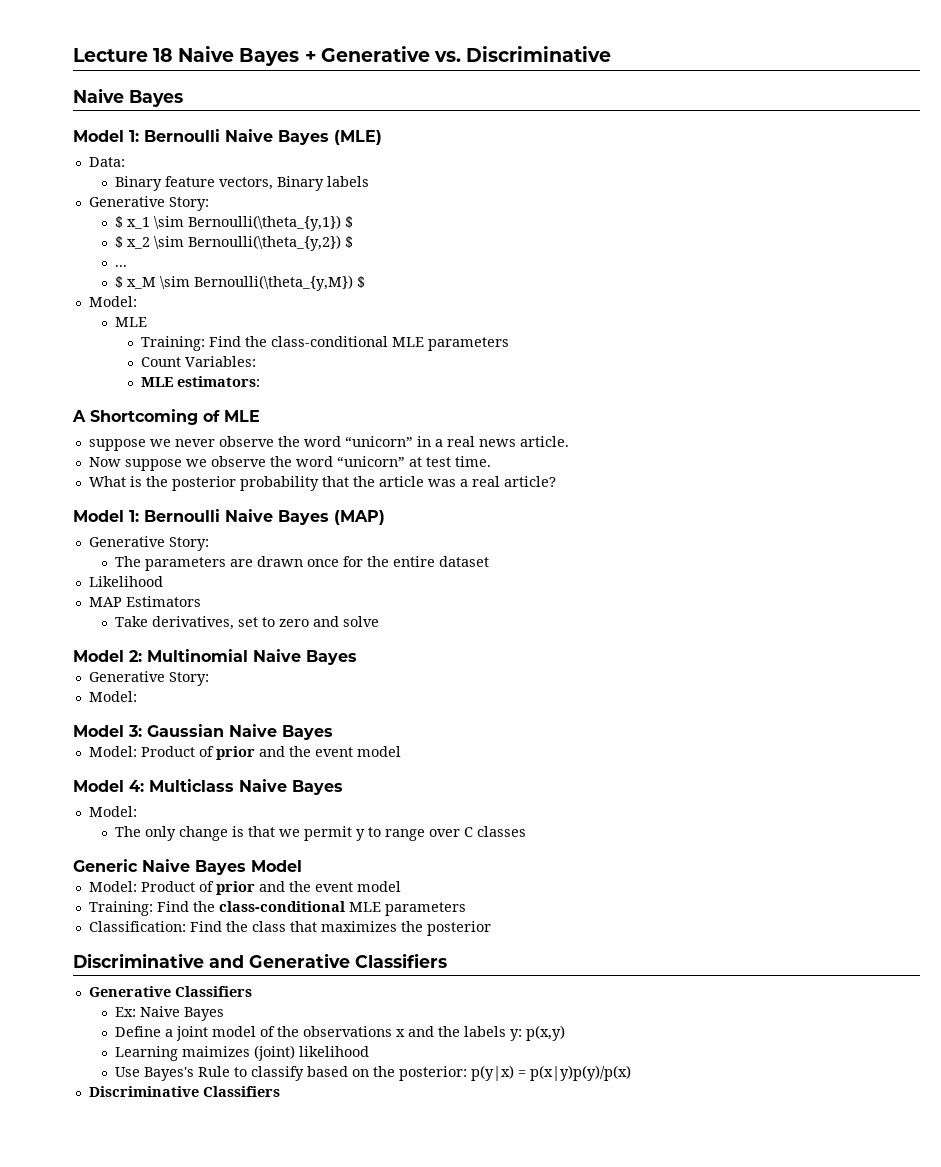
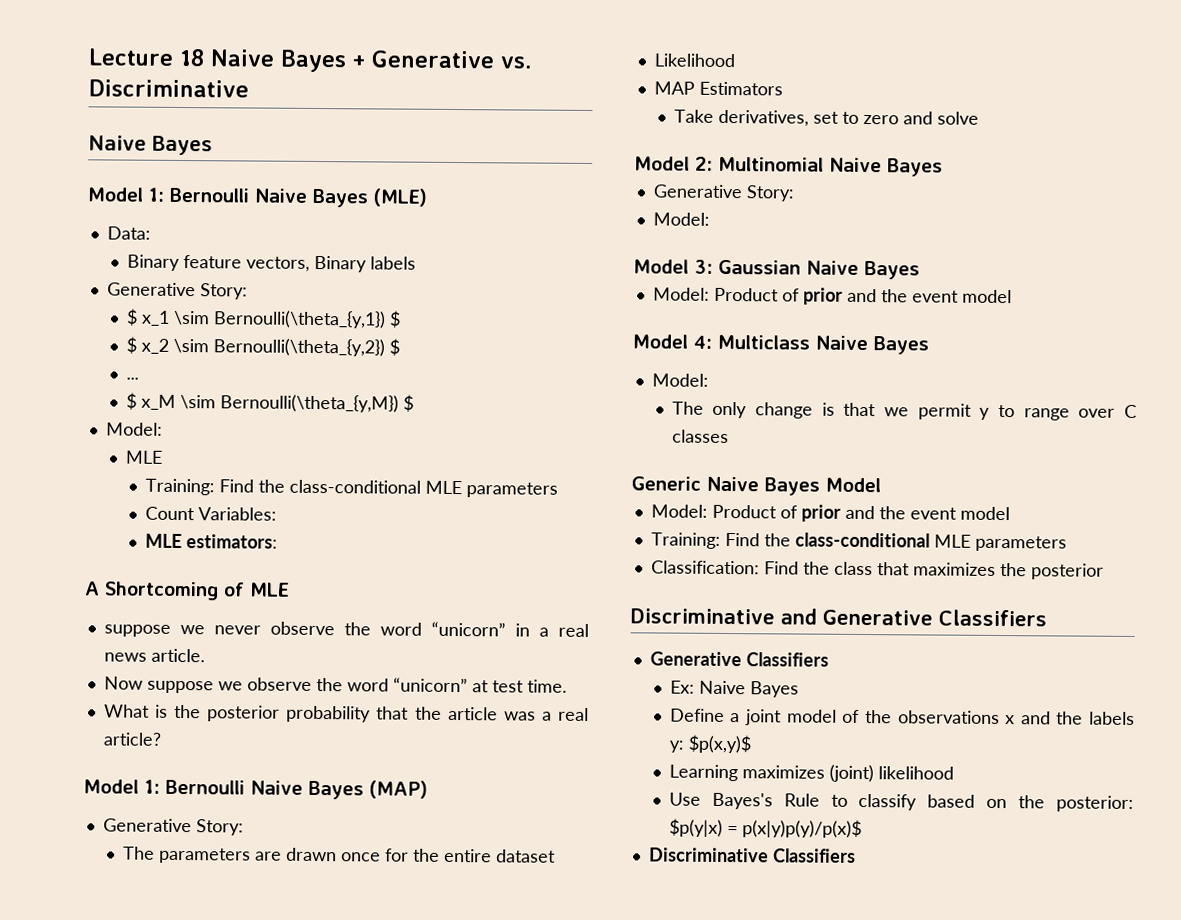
[526,1025,566,1041] p(x,y) -> [687,734,751,754] $p(x,y)$
[182,1046,251,1057] maimizes -> [741,765,825,779] maximizes
[471,1065,632,1081] p(y|x) = p(x|y)p(y)/p(x) -> [668,818,862,838] $p(y|x) = p(x|y)p(y)/p(x)$

